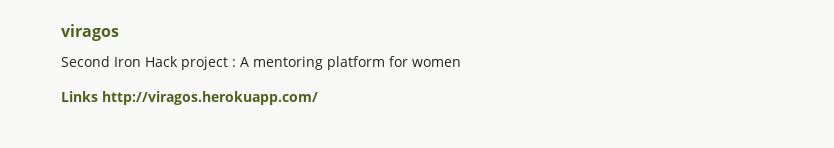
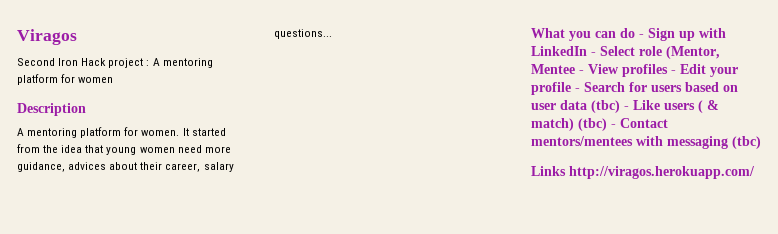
[61,24,119,41] viragos -> [17,29,77,45] Viragos
(461, 63) none -> [17,103,86,116] [17,127,226,138] [17,144,231,155] [17,162,234,172] [274,29,332,39] [531,28,726,41] [531,46,720,59] [531,64,738,77] [531,82,738,95] [531,100,719,113] [531,118,668,131] [531,136,761,149] // Description // A mentoring platform for women. It started from the idea that young women need more guidance, advices about their career, salary questions... // What you can do - Sign up with LinkedIn - Select role (Mentor, Mentee - View profiles - Edit your profile - Search for users based on user data (tbc) - Like users ( & match) (tbc) - Contact mentors/mentees with messaging (tbc)

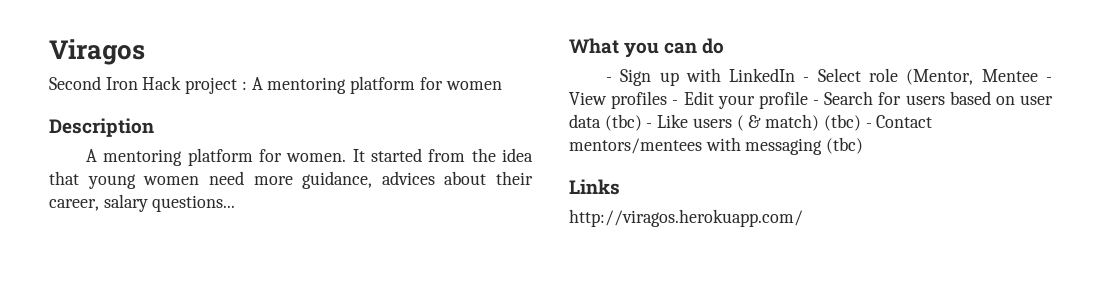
(635, 33) none -> (725, 46) //
(566, 171) none -> (620, 187) //

